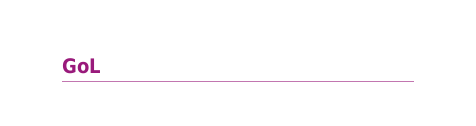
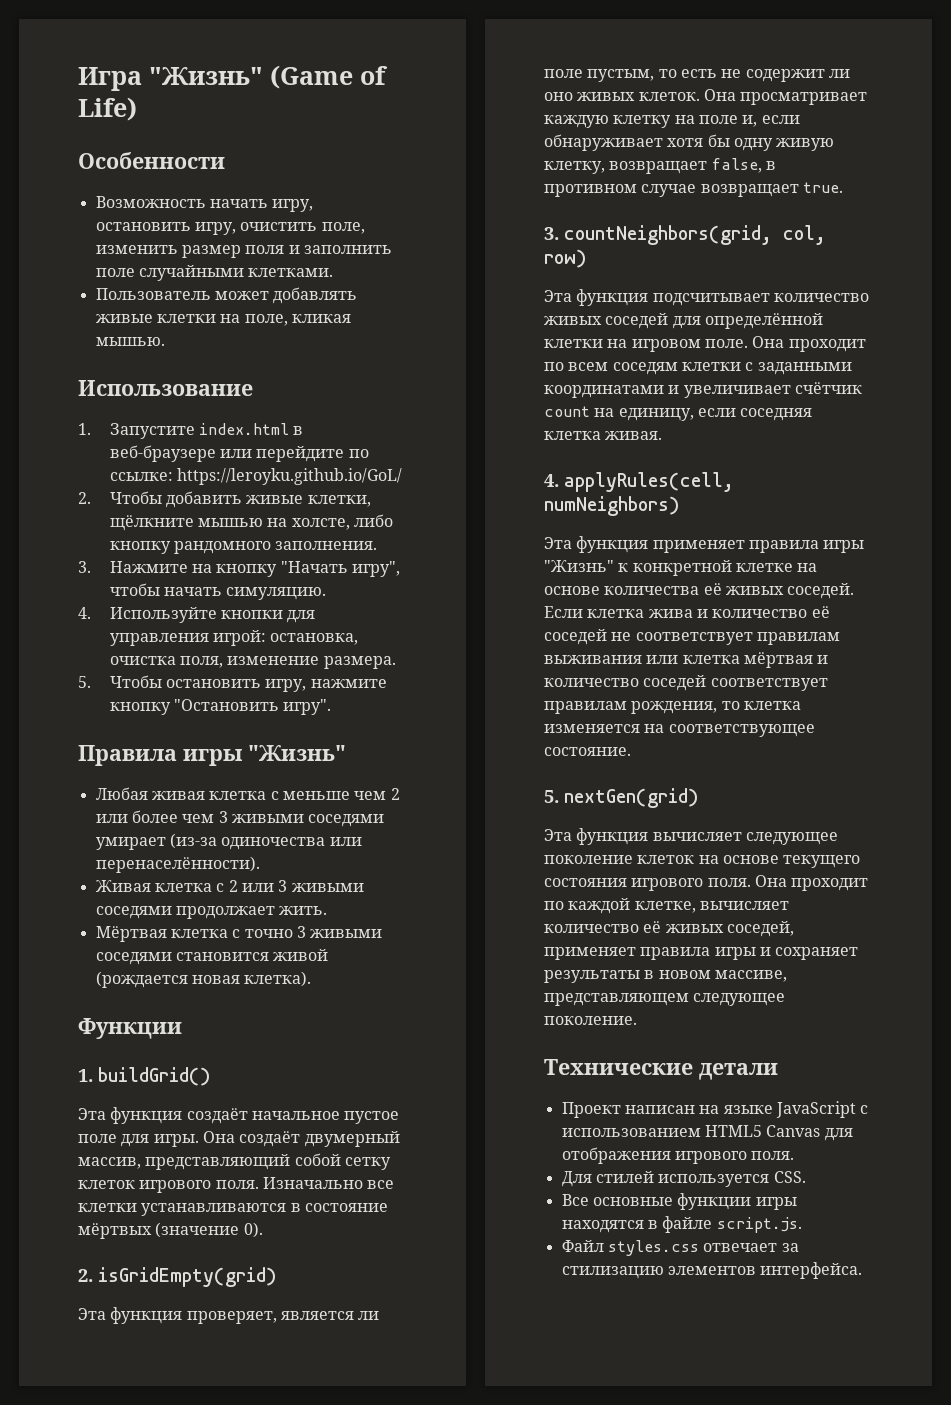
[62,58,100,74] GoL -> [78,65,388,91] [78,97,137,121] [78,152,225,169] [95,196,314,212] [95,222,365,235] [95,245,392,258] [95,265,334,281] [95,287,358,304] [95,314,351,326] [95,337,165,346] [78,380,253,396] [78,423,304,439] [109,445,369,462] [109,468,402,485] [78,491,371,508] [109,514,393,531] [109,541,378,554] [78,561,400,577] [109,583,327,600] [78,607,316,623] [109,630,359,646] [109,656,396,669] [78,675,387,692] [109,699,332,715] [78,745,346,766] [95,787,400,800] [95,810,385,827] [95,833,362,850] [95,856,260,873] [95,880,364,892] [95,906,328,919] [95,926,383,942] [95,949,329,965] [95,971,312,988] [78,1018,182,1039] [78,1067,211,1086] [78,1107,400,1124] [78,1131,400,1147] [78,1153,391,1170] [78,1177,395,1193] [78,1203,388,1216] [78,1222,263,1239] [78,1267,277,1287] [78,1307,380,1324] [544,69,850,82] [544,89,868,105] [544,115,800,128] [544,134,835,151] [544,158,776,174] [544,182,843,197] [544,225,826,245] [544,249,587,268] [544,289,869,306] [544,313,823,329] [544,336,866,352] [544,362,852,375] [544,382,862,398] [544,406,813,421] [544,431,663,440] [544,472,734,492] [544,496,680,516] [544,536,865,553] [544,560,818,576] [544,583,855,599] [544,606,830,618] [544,629,840,645] [544,652,829,668] [544,675,828,691] [544,701,801,714] [544,724,815,737] [544,747,631,756] [544,788,699,808] [544,828,838,845] [544,855,861,868] [544,875,869,891] [544,898,789,914] [544,921,794,937] [544,947,859,960] [544,970,787,983] [544,993,786,1006] [544,1016,637,1025] [544,1059,778,1080] [561,1101,869,1118] [561,1125,853,1141] [561,1147,795,1164] [561,1171,806,1187] [561,1193,797,1210] [561,1216,802,1233] [561,1240,799,1256] [561,1262,863,1279] Игра "Жизнь" (Game of Life) // Особенности // Возможность начать игру, остановить игру, очистить поле, изменить размер поля и заполнить поле случайными клетками. // Пользователь может добавлять живые клетки на поле, кликая мышью. // Использование // 1. Запустите index.html в веб-браузере или перейдите по ссылке: https://leroyku.github.io/GoL/ // 2. Чтобы добавить живые клетки, щёлкните мышью на холсте, либо кнопку рандомного заполнения. // 3. Нажмите на кнопку "Начать игру", чтобы начать симуляцию. // 4. Используйте кнопки для управления игрой: остановка, очистка поля, изменение размера. // 5. Чтобы остановить игру, нажмите кнопку "Остановить игру". // Правила игры "Жизнь" // Любая живая клетка с меньше чем 2 или более чем 3 живыми соседями умирает (из-за одиночества или перенаселённости). // Живая клетка с 2 или 3 живыми соседями продолжает жить. // Мёртвая клетка с точно 3 живыми соседями становится живой (рождается новая клетка). // Функции // 1. buildGrid() // Эта функция создаёт начальное пустое поле для игры. Она создаёт двумерный массив, представляющий собой сетку клеток игрового поля. Изначально все клетки устанавливаются в состояние мёртвых (значение 0). // 2. isGridEmpty(grid) // Эта функция проверяет, является ли поле пустым, то есть не содержит ли оно живых клеток. Она просматривает каждую клетку на поле и, если обнаруживает хотя бы одну живую клетку, возвращает false, в противном случае возвращает true. // 3. countNeighbors(grid, col, row) // Эта функция подсчитывает количество живых соседей для определённой клетки на игровом поле. Она проходит по всем соседям клетки с заданными координатами и увеличивает счётчик count на единицу, если соседняя клетка живая. // 4. applyRules(cell, numNeighbors) // Эта функция применяет правила игры "Жизнь" к конкретной клетке на основе количества её живых соседей. Если клетка жива и количество её соседей не соответствует правилам выживания или клетка мёртвая и количество соседей соответствует правилам рождения, то клетка изменяется на соответствующее состояние. // 5. nextGen(grid) // Эта функция вычисляет следующее поколение клеток на основе текущего состояния игрового поля. Она проходит по каждой клетке, вычисляет количество её живых соседей, применяет правила игры и сохраняет результаты в новом массиве, представляющем следующее поколение. // Технические детали // Проект написан на языке JavaScript с использованием HTML5 Canvas для отображения игрового поля. // Для стилей используется CSS. // Все основные функции игры находятся в файле script.js. // Файл styles.css отвечает за стилизацию элементов интерфейса.

